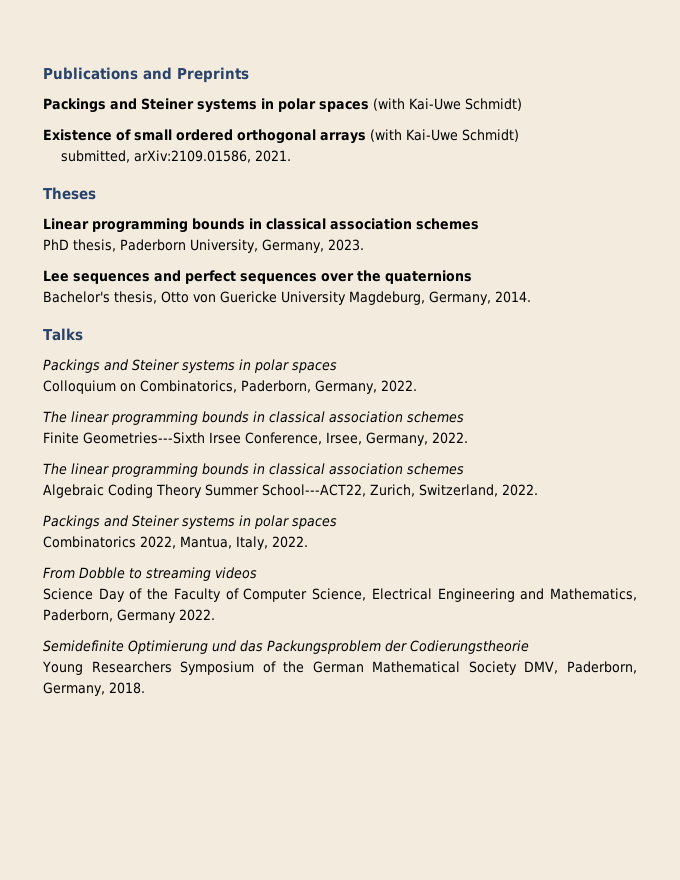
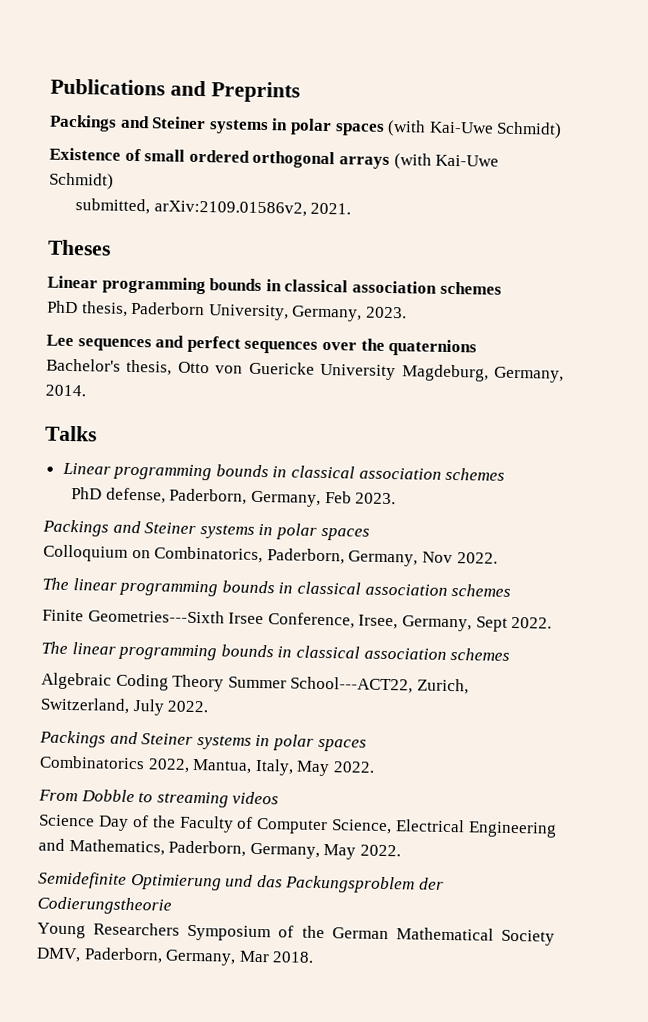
[133,150,251,163] arXiv:2109.01586, -> [153,200,307,217] arXiv:2109.01586v2,
(83, 334) none -> [61,462,506,481] [71,487,397,507] // Linear programming bounds in classical association schemes // PhD defense, Paderborn, Germany, Feb 2023.
(377, 387) none -> [421,551,453,564] Nov
(428, 439) none -> [475,616,508,632] Sept
(498, 490) none -> [132,699,165,716] July
(268, 543) none -> [296,760,331,777] May
[117,609,176,623] Germany -> [249,842,357,860] Germany, May
(105, 689) none -> [238,950,270,963] Mar

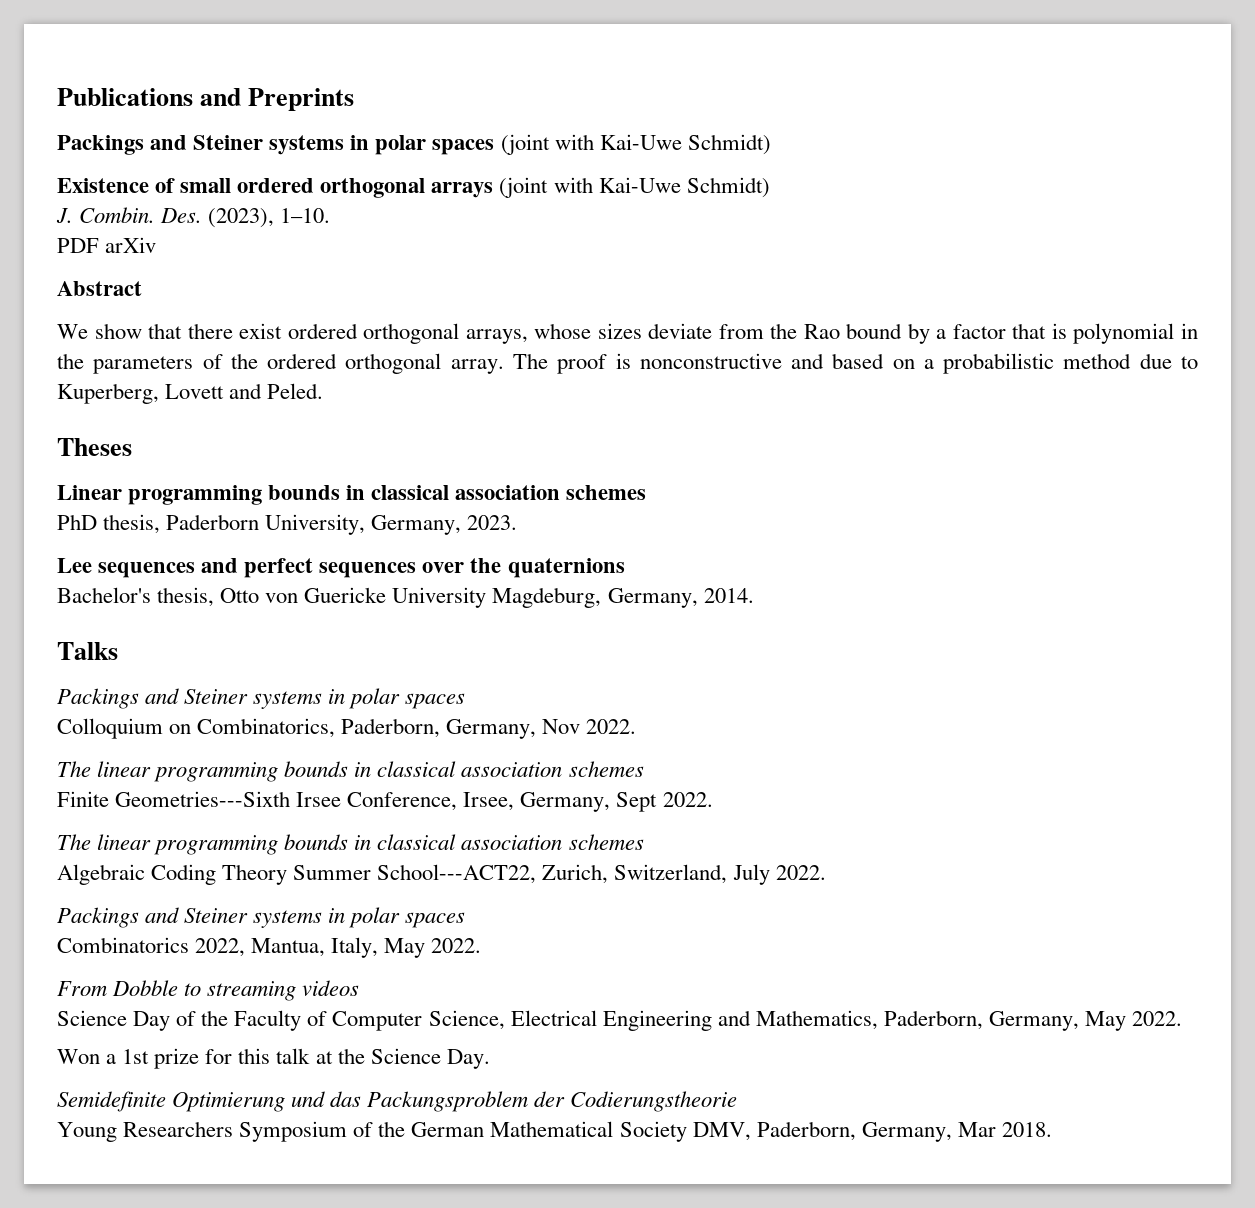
[387,119,427,137] (with -> [500,134,594,155] (joint with
[393,153,500,170] [49,172,114,190] [75,198,352,217] (with Kai-Uwe Schmidt) // submitted, arXiv:2109.01586v2, 2021. -> [499,177,770,198] [56,207,331,228] [57,237,157,253] [57,281,142,296] [57,323,1198,344] [57,353,1199,374] [57,383,324,404] (joint with Kai-Uwe Schmidt) // J. Combin. Des. (2023), 1–10. // PDF arXiv // Abstract // We show that there exist ordered orthogonal arrays, whose sizes deviate from the Rao bound by a factor that is polynomial in the parameters of the ordered orthogonal array. The proof is nonconstructive and based on a probabilistic method due to Kuperberg, Lovett and Peled.
[61,462,506,481] [71,487,397,507] // Linear programming bounds in classical association schemes // PhD defense, Paderborn, Germany, Feb 2023. -> (118, 651) none
(401, 850) none -> [57,1048,490,1069] // Won a 1st prize for this talk at the Science Day.

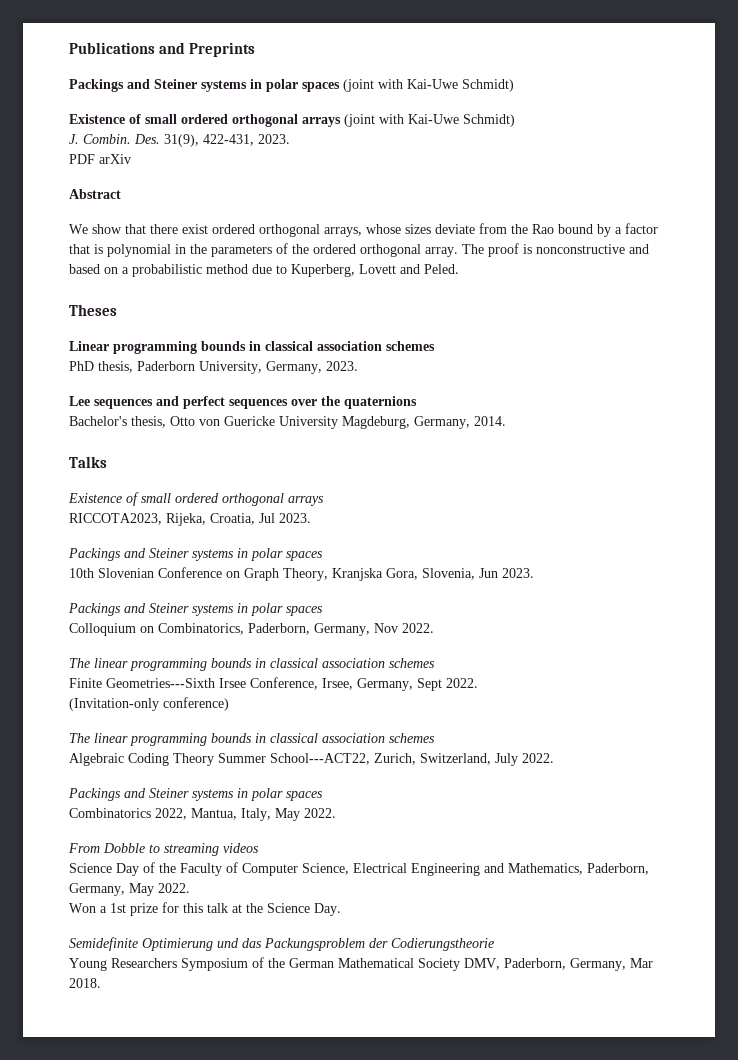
[208,208,331,228] (2023), 1–10. -> [164,134,290,147] 31(9), 422-431, 2023.
(118, 651) none -> [68,492,324,506] [69,513,311,526] [68,548,323,561] [69,567,534,581] // Existence of small ordered orthogonal arrays // RICCOTA2023, Rijeka, Croatia, Jul 2023. // Packings and Steiner systems in polar spaces // 10th Slovenian Conference on Graph Theory, Kranjska Gora, Slovenia, Jun 2023.
(713, 799) none -> [69,697,229,711] // (Invitation-only conference)

